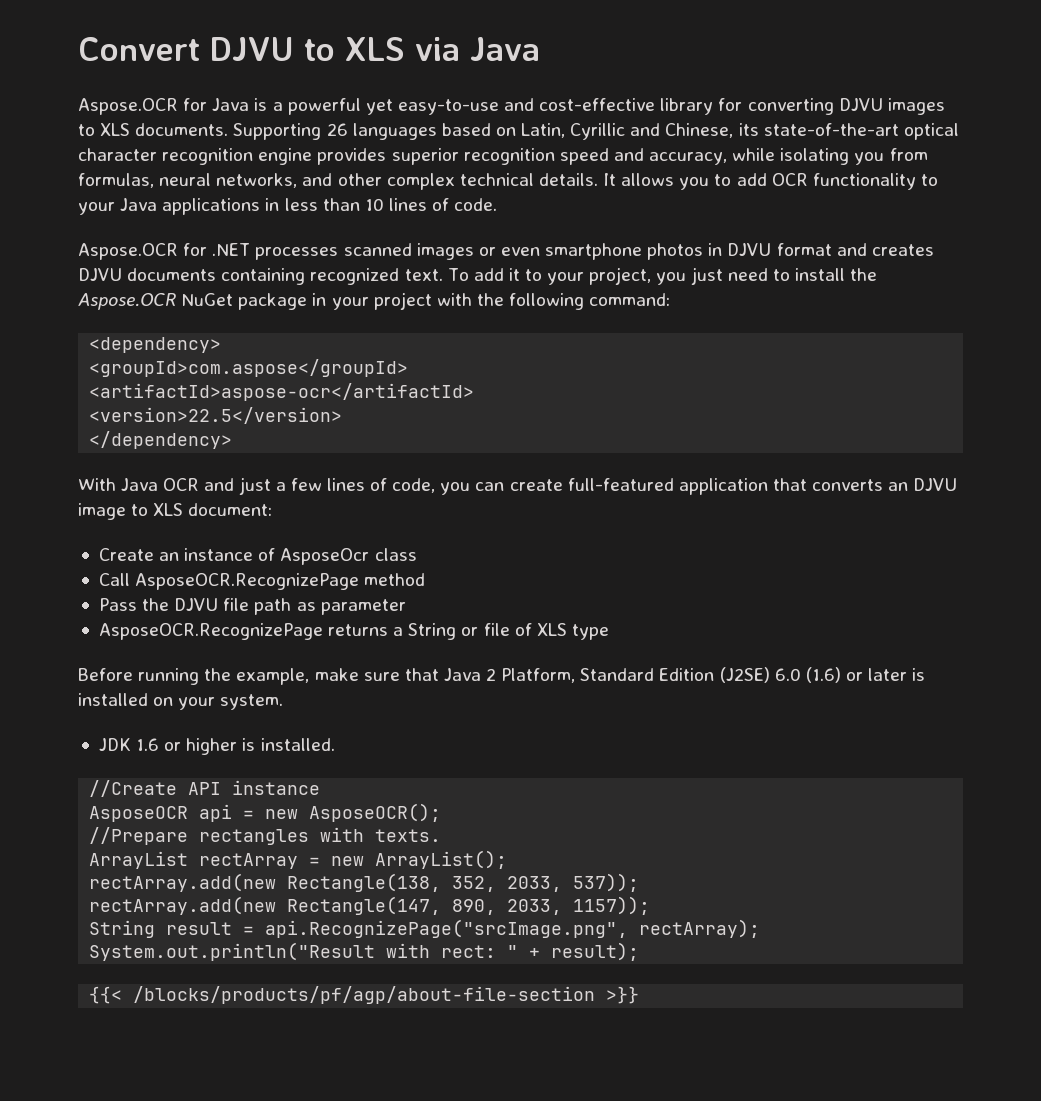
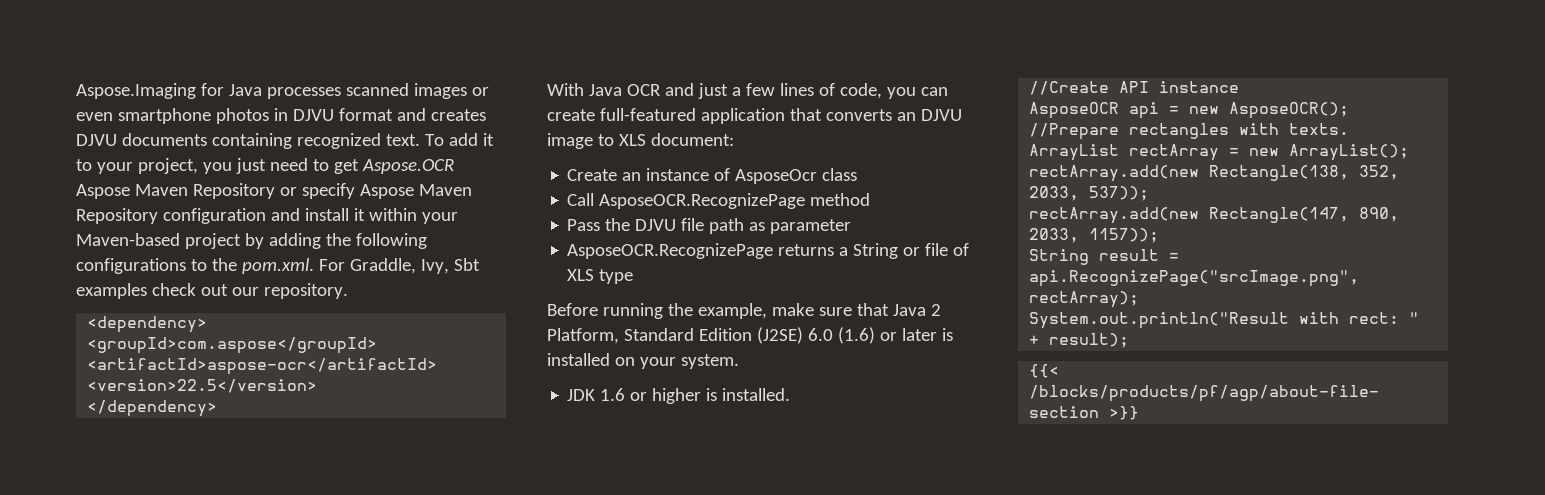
[78,37,540,61] [78,98,945,115] [78,123,959,140] [78,148,928,165] [78,173,938,190] [78,198,498,215] [78,243,251,260] Convert DJVU to XLS via Java // Aspose.OCR for Java is a powerful yet easy-to-use and cost-effective library for converting DJVU images to XLS documents. Supporting 26 languages based on Latin, Cyrillic and Chinese, its state-of-the-art optical character recognition engine provides superior recognition speed and accuracy, while isolating you from formulas, neural networks, and other complex technical details. It allows you to add OCR functionality to your Java applications in less than 10 lines of code. // Aspose.OCR for .NET -> [76,83,262,99] Aspose.Imaging for Java
[794,268,878,281] [78,292,671,310] install the Aspose.OCR NuGet package in your project with the following command: -> [333,159,454,174] [76,183,472,199] [76,208,458,224] [76,233,427,249] [76,258,480,274] [76,283,348,299] get Aspose.OCR Aspose Maven Repository or specify Aspose Maven Repository configuration and install it within your Maven-based project by adding the following configurations to the pom.xml. For Graddle, Ivy, Sbt examples check out our repository.

